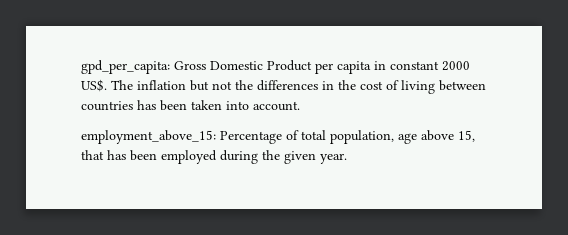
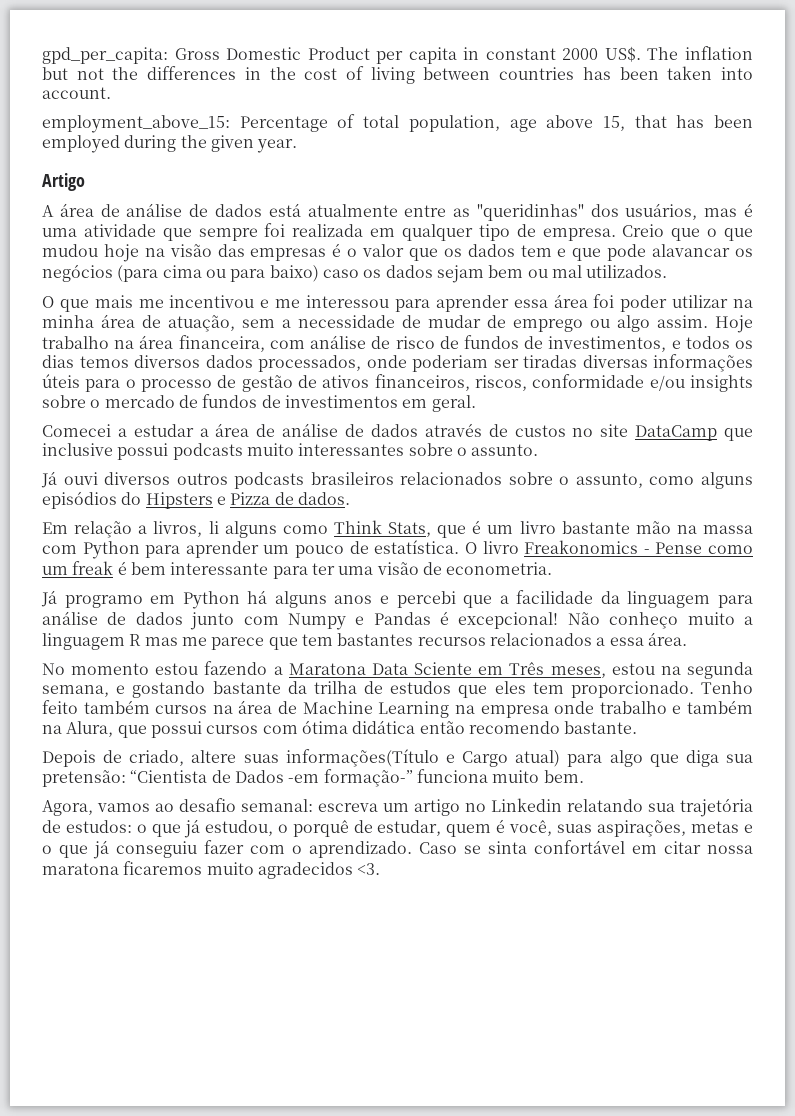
(347, 158) none -> [42,173,85,191] [42,203,754,221] [42,223,753,241] [42,243,753,262] [42,264,668,283] [42,294,754,312] [42,314,753,333] [42,335,753,352] [42,354,753,372] [42,374,753,392] [42,394,476,412] [42,423,754,441] [42,443,539,460] [41,471,753,489] [42,491,350,509] [42,520,753,538] [42,540,754,559] [42,561,553,579] [41,590,753,609] [42,611,753,630] [42,632,687,650] [42,661,753,679] [42,681,754,698] [42,700,754,718] [42,720,638,738] [42,749,754,767] [42,769,584,787] [42,798,753,817] [42,819,753,838] [42,840,753,859] [42,861,381,879] // Artigo // A área de análise de dados está atualmente entre as "queridinhas" dos usuários, mas é uma atividade que sempre foi realizada em qualquer tipo de empresa. Creio que o que mudou hoje na visão das empresas é o valor que os dados tem e que pode alavancar os negócios (para cima ou para baixo) caso os dados sejam bem ou mal utilizados. // O que mais me incentivou e me interessou para aprender essa área foi poder utilizar na minha área de atuação, sem a necessidade de mudar de emprego ou algo assim. Hoje trabalho na área financeira, com análise de risco de fundos de investimentos, e todos os dias temos diversos dados processados, onde poderiam ser tiradas diversas informações úteis para o processo de gestão de ativos financeiros, riscos, conformidade e/ou insights sobre o mercado de fundos de investimentos em geral. // Comecei a estudar a área de análise de dados através de custos no site DataCamp que inclusive possui podcasts muito interessantes sobre o assunto. // Já ouvi diversos outros podcasts brasileiros relacionados sobre o assunto, como alguns episódios do Hipsters e Pizza de dados. // Em relação a livros, li alguns como Think Stats, que é um livro bastante mão na massa com Python para aprender um pouco de estatística. O livro Freakonomics - Pense como um freak é bem interessante para ter uma visão de econometria. // Já programo em Python há alguns anos e percebi que a facilidade da linguagem para análise de dados junto com Numpy e Pandas é excepcional! Não conheço muito a linguagem R mas me parece que tem bastantes recursos relacionados a essa área. // No momento estou fazendo a Maratona Data Sciente em Três meses, estou na segunda semana, e gostando bastante da trilha de estudos que eles tem proporcionado. Tenho feito também cursos na área de Machine Learning na empresa onde trabalho e também na Alura, que possui cursos com ótima didática então recomendo bastante. // Depois de criado, altere suas informações(Título e Cargo atual) para algo que diga sua pretensão: “Cientista de Dados -em formação-” funciona muito bem. // Agora, vamos ao desafio semanal: escreva um artigo no Linkedin relatando sua trajetória de estudos: o que já estudou, o porquê de estudar, quem é você, suas aspirações, metas e o que já conseguiu fazer com o aprendizado. Caso se sinta confortável em citar nossa maratona ficaremos muito agradecidos <3.

